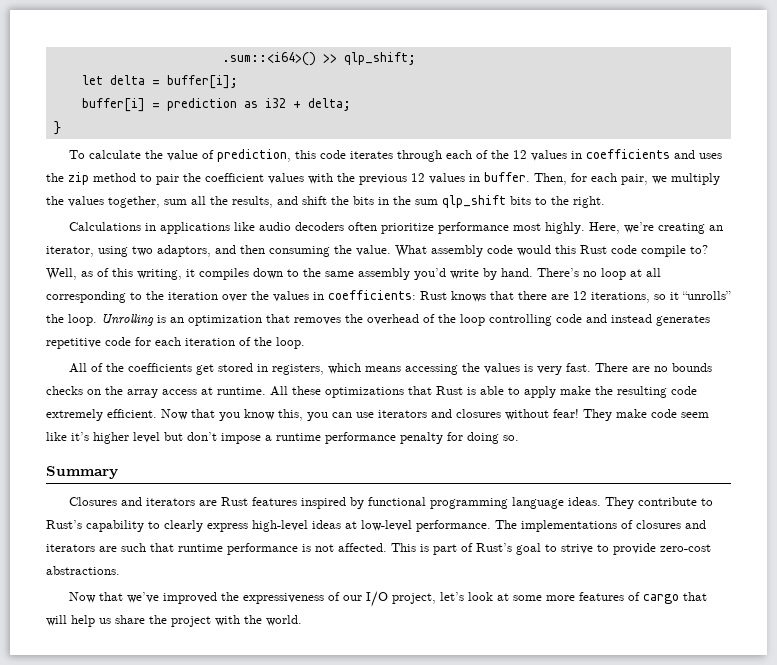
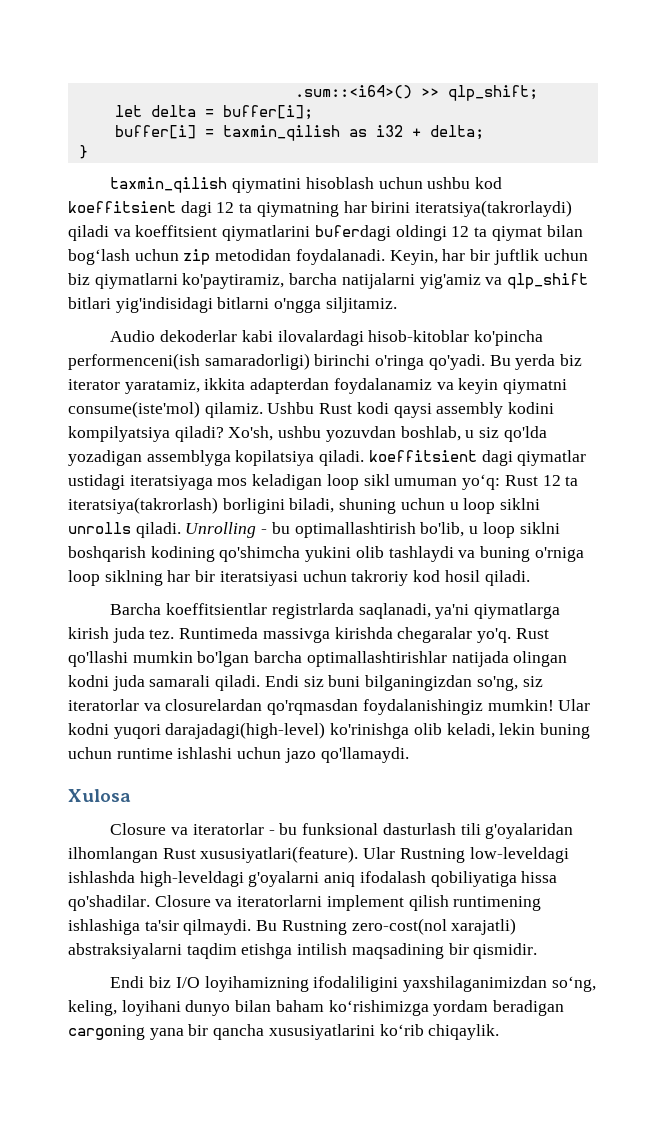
[166,98,237,111] prediction -> [222,125,340,141] taxmin_qilish
[68,149,722,162] [46,172,720,185] [46,195,605,208] [68,222,723,234] [46,245,708,257] [46,268,661,280] [46,290,731,303] [46,314,710,326] [46,337,305,349] [68,363,712,375] [46,386,697,398] [46,409,709,421] [46,432,519,444] [46,466,118,479] [68,497,713,509] [46,520,706,532] [46,543,711,555] [46,566,120,575] [68,591,707,607] [46,615,302,627] To calculate the value of prediction, this code iterates through each of the 12 values in coefficients and uses the zip method to pair the coefficient values with the previous 12 values in buffer. Then, for each pair, we multiply the values together, sum all the results, and shift the bits in the sum qlp_shift bits to the right. // Calculations in applications like audio decoders often prioritize performance most highly. Here, we’re creating an iterator, using two adaptors, and then consuming the value. What assembly code would this Rust code compile to? Well, as of this writing, it compiles down to the same assembly you’d write by hand. There’s no loop at all corresponding to the iteration over the values in coefficients: Rust knows that there are 12 iterations, so it “unrolls” the loop. Unrolling is an optimization that removes the overhead of the loop controlling code and instead generates repetitive code for each iteration of the loop. // All of the coefficients get stored in registers, which means accessing the values is very fast. There are no bounds checks on the array access at runtime. All these optimizations that Rust is able to apply make the resulting code extremely efficient. Now that you know this, you can use iterators and closures without fear! They make code seem like it’s higher level but don’t impose a runtime performance penalty for doing so. // Summary // Closures and iterators are Rust features inspired by functional programming language ideas. They contribute to Rust’s capability to clearly express high-level ideas at low-level performance. The implementations of closures and iterators are such that runtime performance is not affected. This is part of Rust’s goal to strive to provide zero-cost abstractions. // Now that we’ve improved the expressiveness of our I/O project, let’s look at some more features of cargo that will help us share the project with the world. -> [110,177,503,193] [68,200,573,217] [68,225,583,241] [68,249,588,265] [68,273,589,289] [68,297,397,313] [110,330,544,346] [68,353,583,370] [68,378,568,394] [68,401,555,418] [68,426,547,442] [68,450,587,466] [68,474,579,490] [68,497,541,514] [68,522,560,538] [68,546,584,562] [68,570,530,586] [110,603,561,619] [68,627,549,643] [68,651,568,667] [68,675,543,691] [68,699,591,715] [68,722,591,739] [68,747,409,763] [68,789,131,802] [110,823,574,839] [68,846,569,863] [68,871,558,887] [68,895,542,911] [68,918,517,935] [68,943,538,959] [110,976,596,992] [68,1000,565,1016] [68,1024,500,1040] taxmin_qilish qiymatini hisoblash uchun ushbu kod koeffitsient dagi 12 ta qiymatning har birini iteratsiya(takrorlaydi) qiladi va koeffitsient qiymatlarini buferdagi oldingi 12 ta qiymat bilan bog‘lash uchun zip metodidan foydalanadi. Keyin, har bir juftlik uchun biz qiymatlarni ko'paytiramiz, barcha natijalarni yig'amiz va qlp_shift bitlari yig'indisidagi bitlarni o'ngga siljitamiz. // Audio dekoderlar kabi ilovalardagi hisob-kitoblar ko'pincha performenceni(ish samaradorligi) birinchi o'ringa qo'yadi. Bu yerda biz iterator yaratamiz, ikkita adapterdan foydalanamiz va keyin qiymatni consume(iste'mol) qilamiz. Ushbu Rust kodi qaysi assembly kodini kompilyatsiya qiladi? Xo'sh, ushbu yozuvdan boshlab, u siz qo'lda yozadigan assemblyga kopilatsiya qiladi. koeffitsient dagi qiymatlar ustidagi iteratsiyaga mos keladigan loop sikl umuman yo‘q: Rust 12 ta iteratsiya(takrorlash) borligini biladi, shuning uchun u loop siklni unrolls qiladi. Unrolling - bu optimallashtirish bo'lib, u loop siklni boshqarish kodining qo'shimcha yukini olib tashlaydi va buning o'rniga loop siklning har bir iteratsiyasi uchun takroriy kod hosil qiladi. // Barcha koeffitsientlar registrlarda saqlanadi, ya'ni qiymatlarga kirish juda tez. Runtimeda massivga kirishda chegaralar yo'q. Rust qo'llashi mumkin bo'lgan barcha optimallashtirishlar natijada olingan kodni juda samarali qiladi. Endi siz buni bilganingizdan so'ng, siz iteratorlar va closurelardan qo'rqmasdan foydalanishingiz mumkin! Ular kodni yuqori darajadagi(high-level) ko'rinishga olib keladi, lekin buning uchun runtime ishlashi uchun jazo qo'llamaydi. // Xulosa // Closure va iteratorlar - bu funksional dasturlash tili g'oyalaridan ilhomlangan Rust xususiyatlari(feature). Ular Rustning low-leveldagi ishlashda high-leveldagi g'oyalarni aniq ifodalash qobiliyatiga hissa qo'shadilar. Closure va iteratorlarni implement qilish runtimening ishlashiga ta'sir qilmaydi. Bu Rustning zero-cost(nol xarajatli) abstraksiyalarni taqdim etishga intilish maqsadining bir qismidir. // Endi biz I/O loyihamizning ifodaliligini yaxshilaganimizdan so‘ng, keling, loyihani dunyo bilan baham ko‘rishimizga yordam beradigan cargoning yana bir qancha xususiyatlarini ko‘rib chiqaylik.

